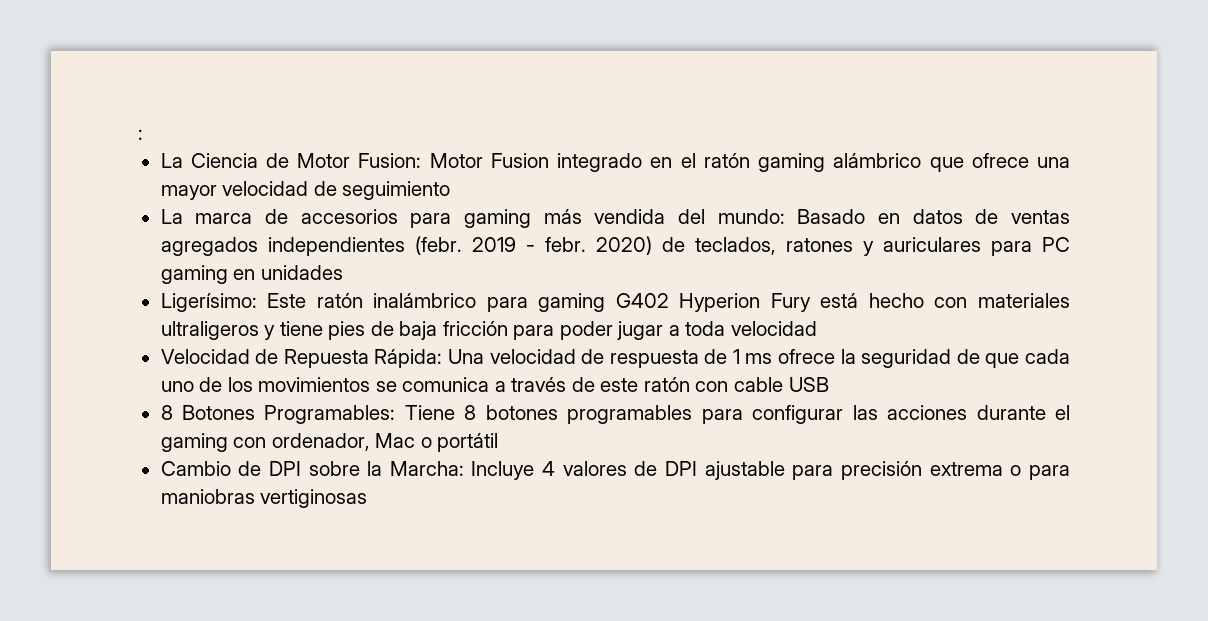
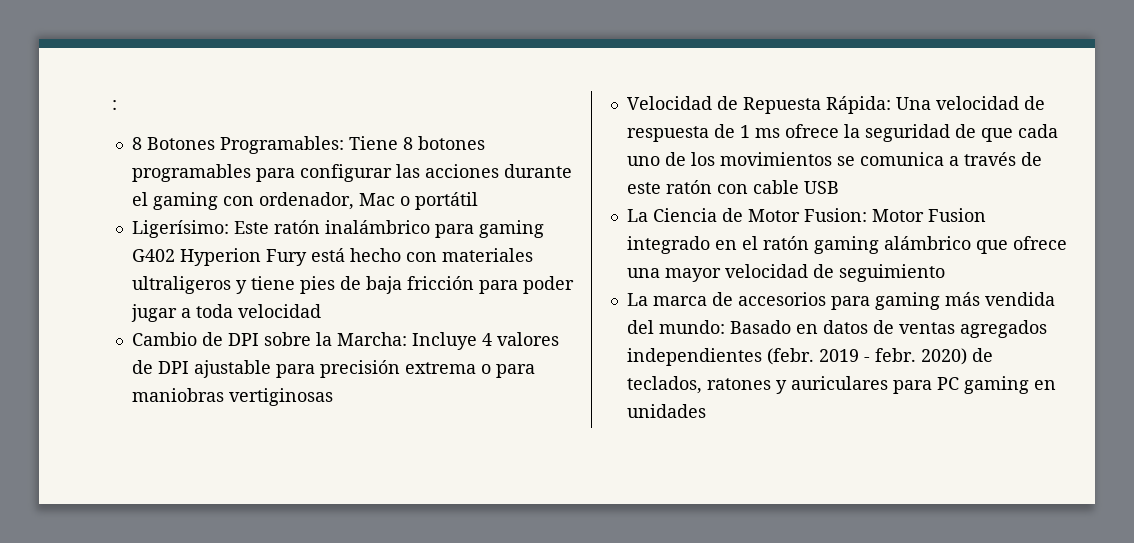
(143, 134) none -> [131,136,485,154] [131,164,572,182] [131,192,478,210] [131,220,544,238] [131,248,533,266] [131,276,574,294] [130,304,321,322] [131,332,559,350] [131,360,535,378] [131,388,333,406] [626,96,1045,114] [626,124,1058,142] [626,152,1042,166] [626,180,839,194] // 8 Botones Programables: Tiene 8 botones programables para configurar las acciones durante el gaming con ordenador, Mac o portátil // Ligerísimo: Este ratón inalámbrico para gaming G402 Hyperion Fury está hecho con materiales ultraligeros y tiene pies de baja fricción para poder jugar a toda velocidad // Cambio de DPI sobre la Marcha: Incluye 4 valores de DPI ajustable para precisión extrema o para maniobras vertiginosas // Velocidad de Repuesta Rápida: Una velocidad de respuesta de 1 ms ofrece la seguridad de que cada uno de los movimientos se comunica a través de este ratón con cable USB
[160,293,1071,312] [160,321,817,340] [160,349,1071,368] [160,377,829,392] [160,405,1070,424] [160,433,499,452] [160,461,1071,480] [160,489,368,508] // Ligerísimo: Este ratón inalámbrico para gaming G402 Hyperion Fury está hecho con materiales ultraligeros y tiene pies de baja fricción para poder jugar a toda velocidad // Velocidad de Repuesta Rápida: Una velocidad de respuesta de 1 ms ofrece la seguridad de que cada uno de los movimientos se comunica a través de este ratón con cable USB // 8 Botones Programables: Tiene 8 botones programables para configurar las acciones durante el gaming con ordenador, Mac o portátil // Cambio de DPI sobre la Marcha: Incluye 4 valores de DPI ajustable para precisión extrema o para maniobras vertiginosas -> (706, 411) none

